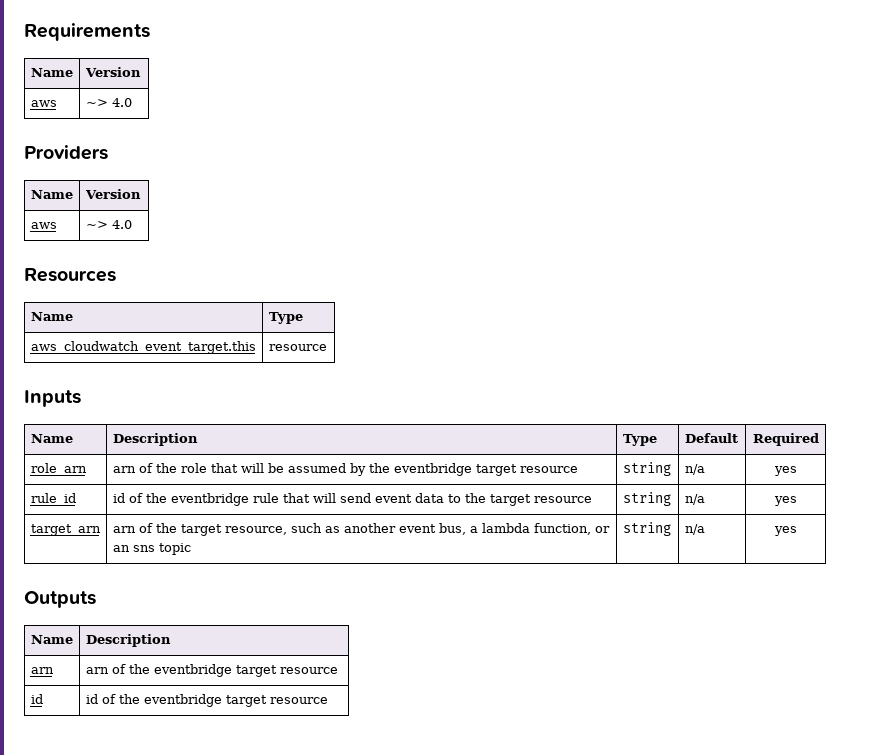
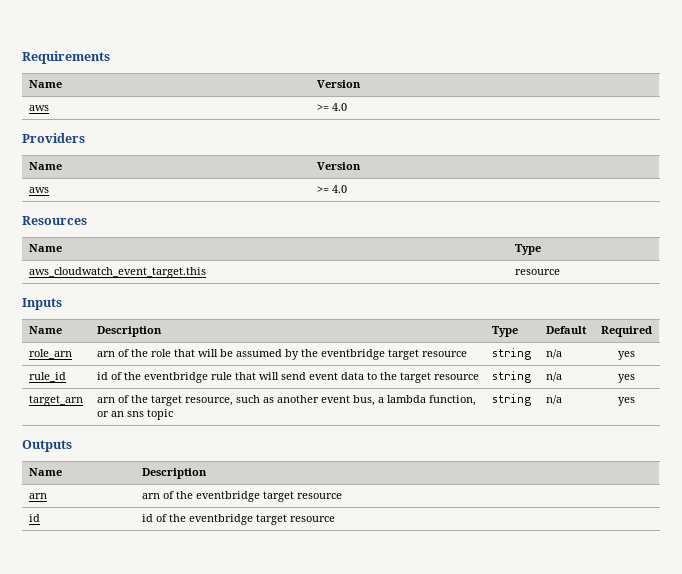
[85,99,108,107] ~> -> [316,104,329,111] >=
[85,221,108,229] ~> -> [316,186,329,193] >=

